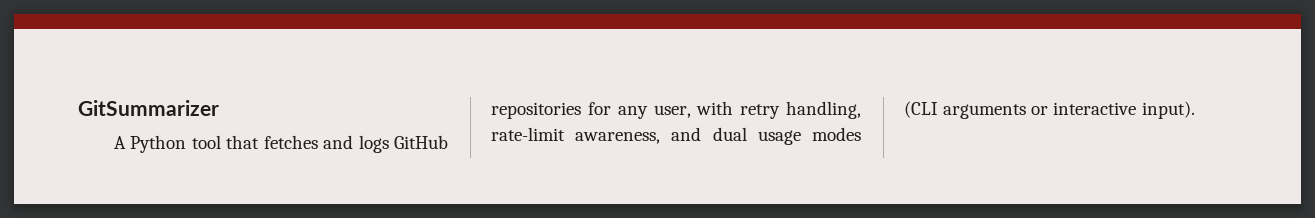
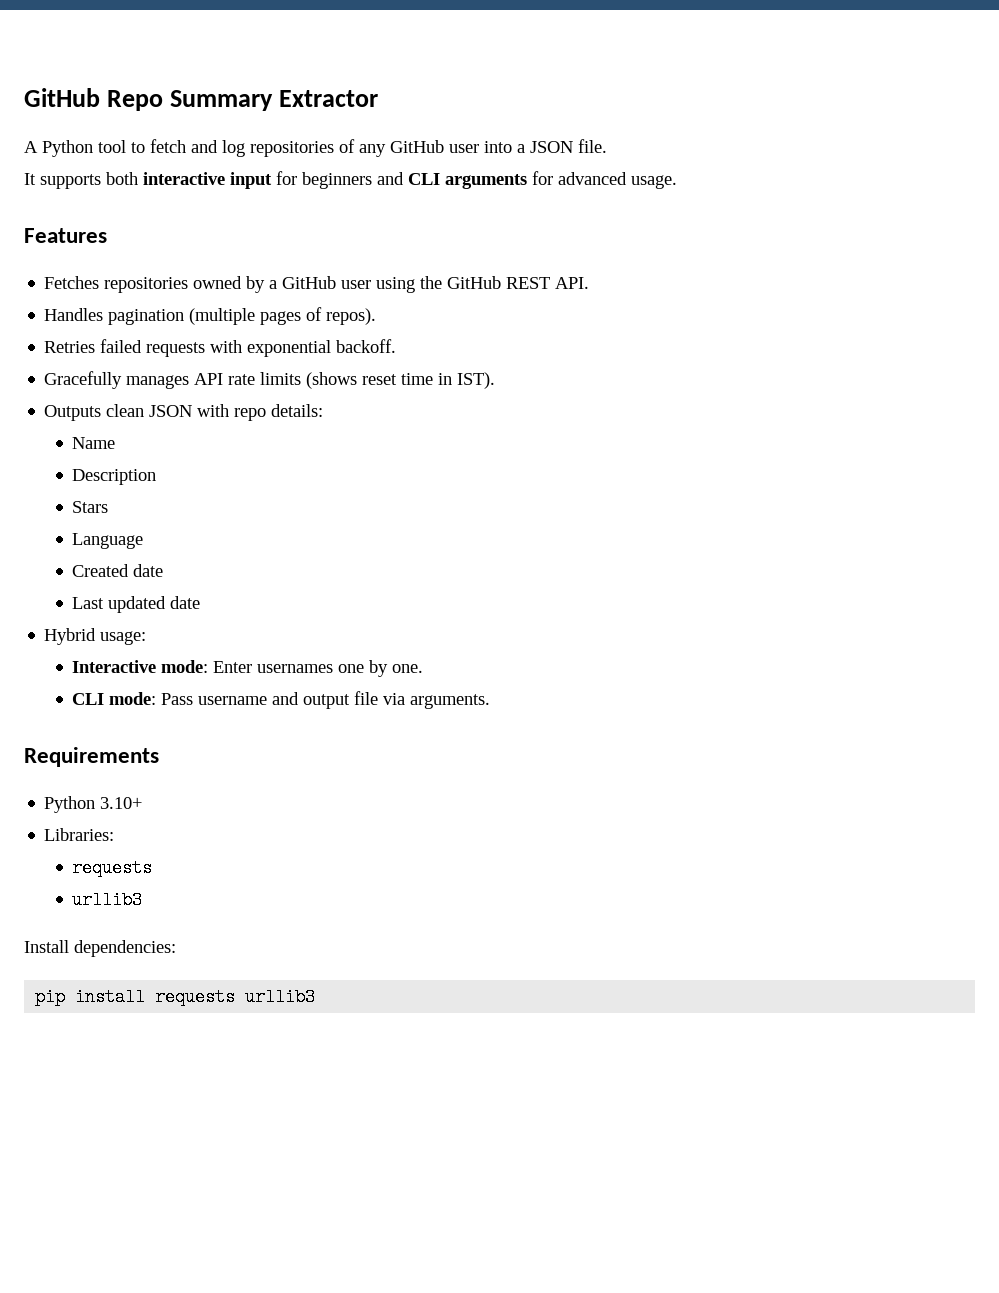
[78,100,219,116] GitSummarizer -> [24,88,379,111] GitHub Repo Summary Extractor
[226,135,448,153] [491,101,861,119] [491,127,861,145] [904,101,1195,119] that fetches and logs GitHub repositories for any user, with retry handling, rate-limit awareness, and dual usage modes (CLI arguments or interactive input). -> [131,139,607,157] [24,171,677,189] [24,228,107,243] [44,276,590,293] [44,307,377,325] [44,339,397,357] [44,371,496,389] [44,404,324,421] [72,437,116,449] [72,469,157,485] [72,501,109,513] [72,533,144,549] [72,564,164,577] [72,596,201,613] [44,628,147,645] [72,660,424,677] [72,691,491,709] [24,747,159,767] [44,796,143,813] [44,828,115,841] [72,859,153,877] [72,891,143,909] [24,940,176,957] [35,988,316,1006] to fetch and log repositories of any GitHub user into a JSON file. // It supports both interactive input for beginners and CLI arguments for advanced usage. // Features // Fetches repositories owned by a GitHub user using the GitHub REST API. // Handles pagination (multiple pages of repos). // Retries failed requests with exponential backoff. // Gracefully manages API rate limits (shows reset time in IST). // Outputs clean JSON with repo details: // Name // Description // Stars // Language // Created date // Last updated date // Hybrid usage: // Interactive mode: Enter usernames one by one. // CLI mode: Pass username and output file via arguments. // Requirements // Python 3.10+ // Libraries: // requests // urllib3 // Install dependencies: // pip install requests urllib3

